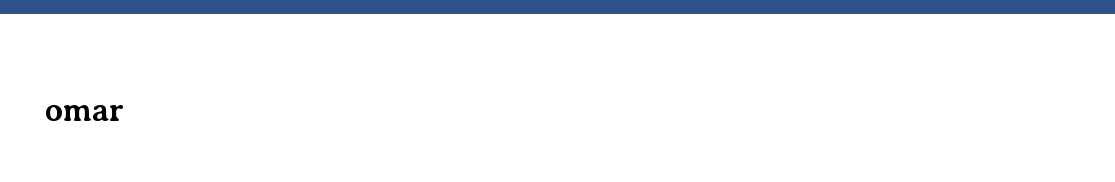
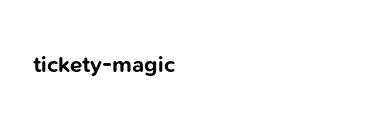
[45,105,124,121] omar -> [33,56,176,76] tickety-magic

